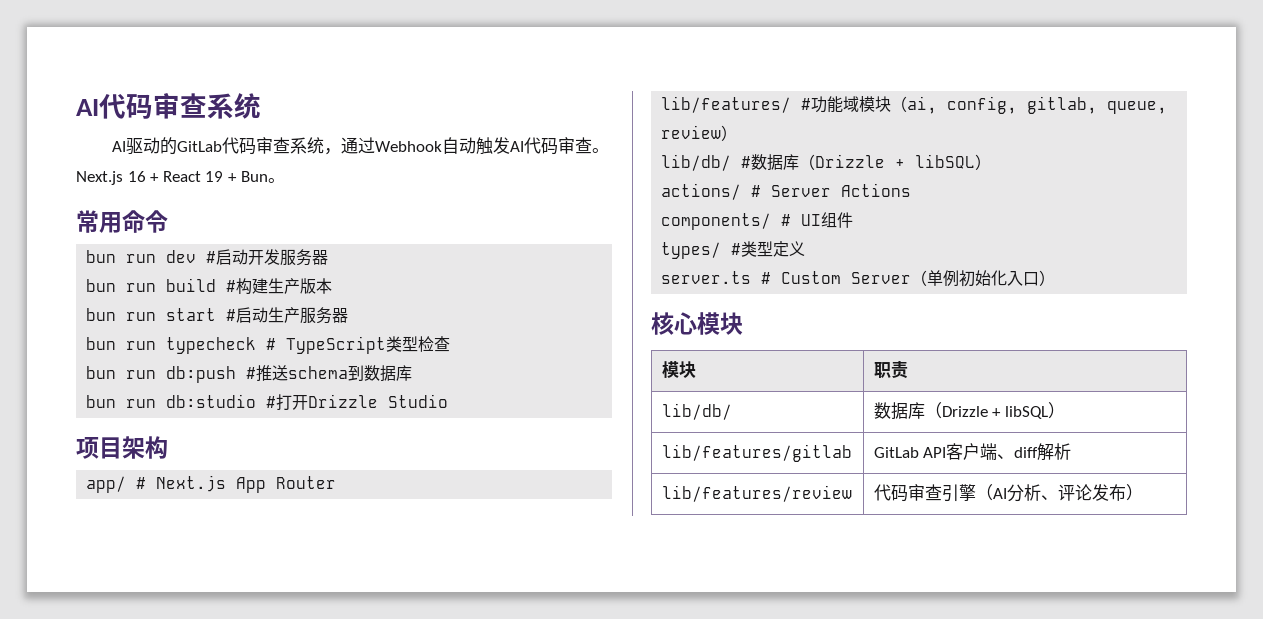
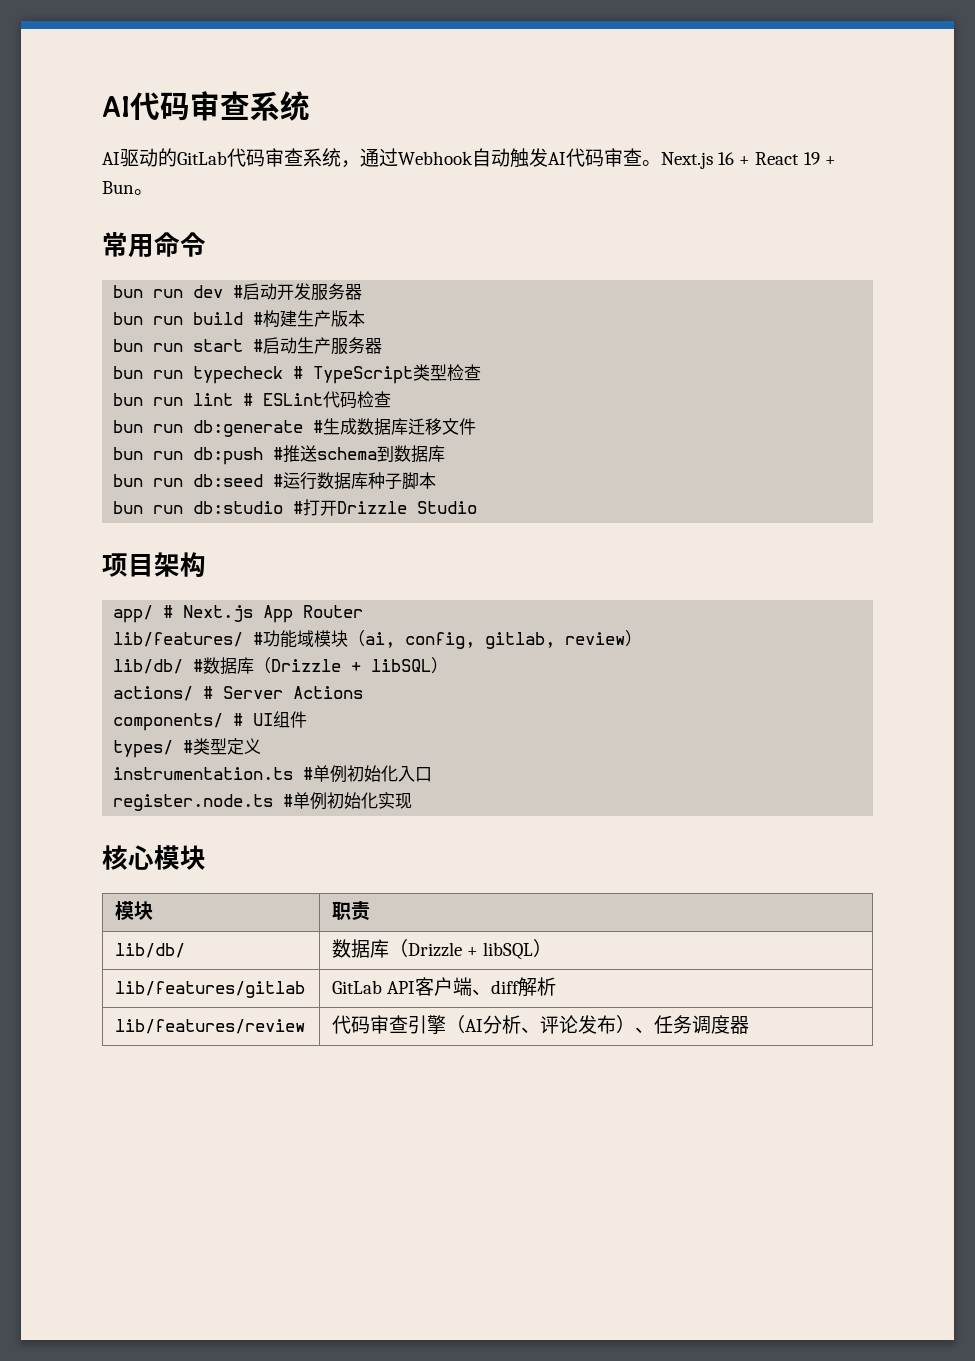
(451, 344) none -> [113,391,392,409] [113,418,477,437] // bun run lint # ESLint代码检查 // bun run db:generate #生成数据库迁移文件
(413, 373) none -> [113,472,437,490] // bun run db:seed #运行数据库种子脚本
[1107,101,1168,114] queue, -> (556, 640) none
[661,270,928,286] server.ts # Custom Server（ -> [113,767,314,780] instrumentation.ts #
[1039,270,1056,286] ） -> [113,792,413,811] // register.node.ts #单例初始化实现
(1143, 492) none -> [635,1015,750,1034] 、任务调度器

